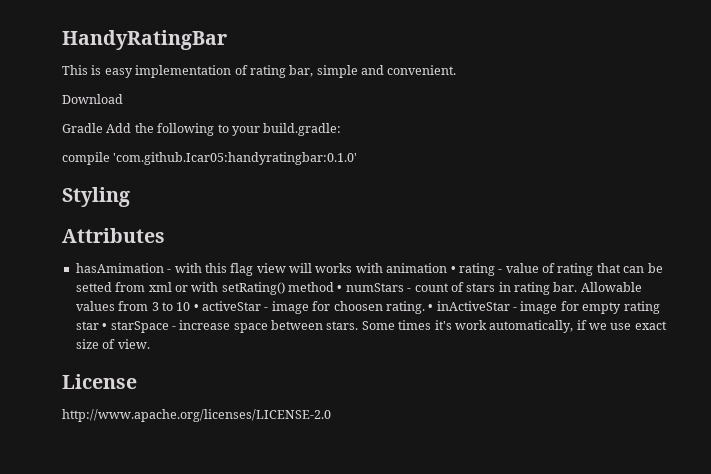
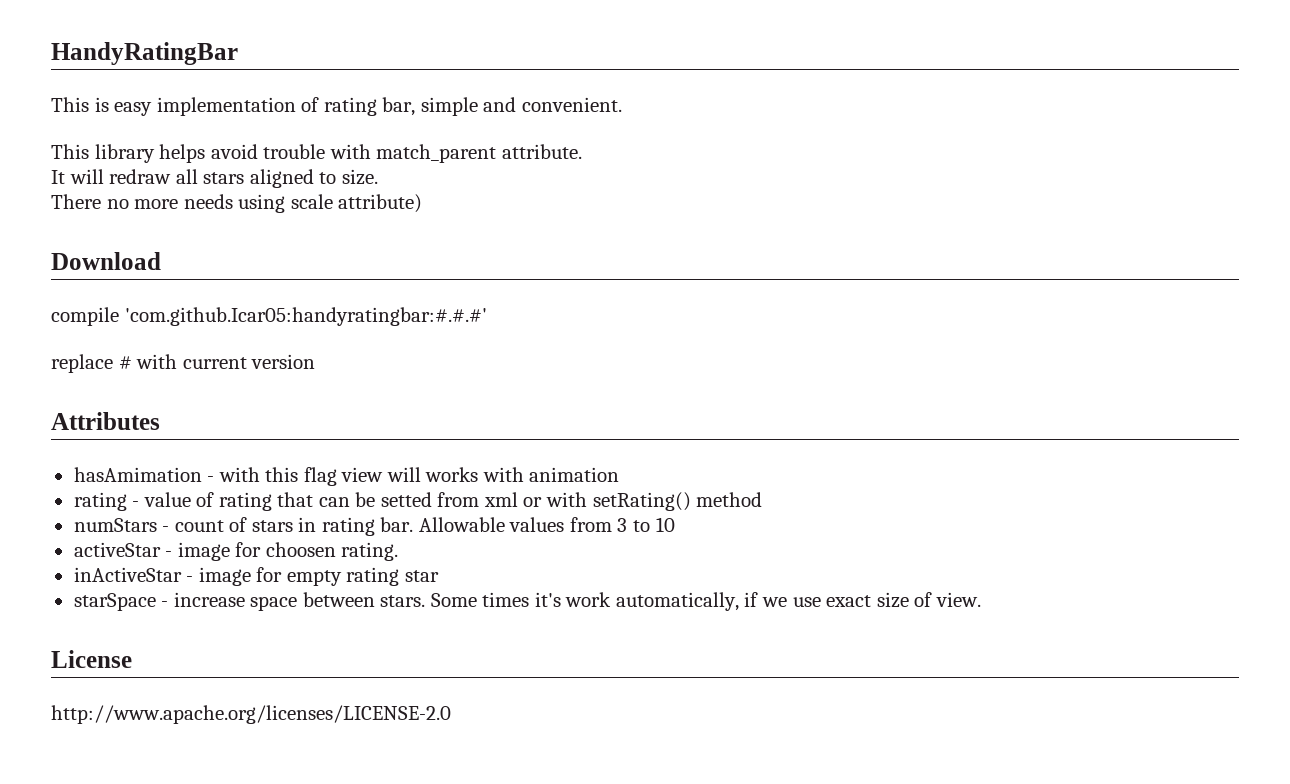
[62,94,123,104] [62,123,342,136] [62,152,358,165] [62,187,130,207] Download // Gradle Add the following to your build.gradle: // compile 'com.github.Icar05:handyratingbar:0.1.0' // Styling -> [51,144,582,163] [51,169,378,188] [51,194,423,213] [51,252,161,270] [51,307,487,326] [51,354,316,373] This library helps avoid trouble with match_parent attribute. // It will redraw all stars aligned to size. // There no more needs using scale attribute) // Download // compile 'com.github.Icar05:handyratingbar:#.#.#' // replace # with current version
[450,266,456,273] • -> (620, 474) //
[337,285,343,292] • -> (763, 499) //
[193,304,199,311] • -> (675, 524) //
[428,304,434,311] • -> (399, 551) //
[102,323,108,330] • -> (439, 576) //

